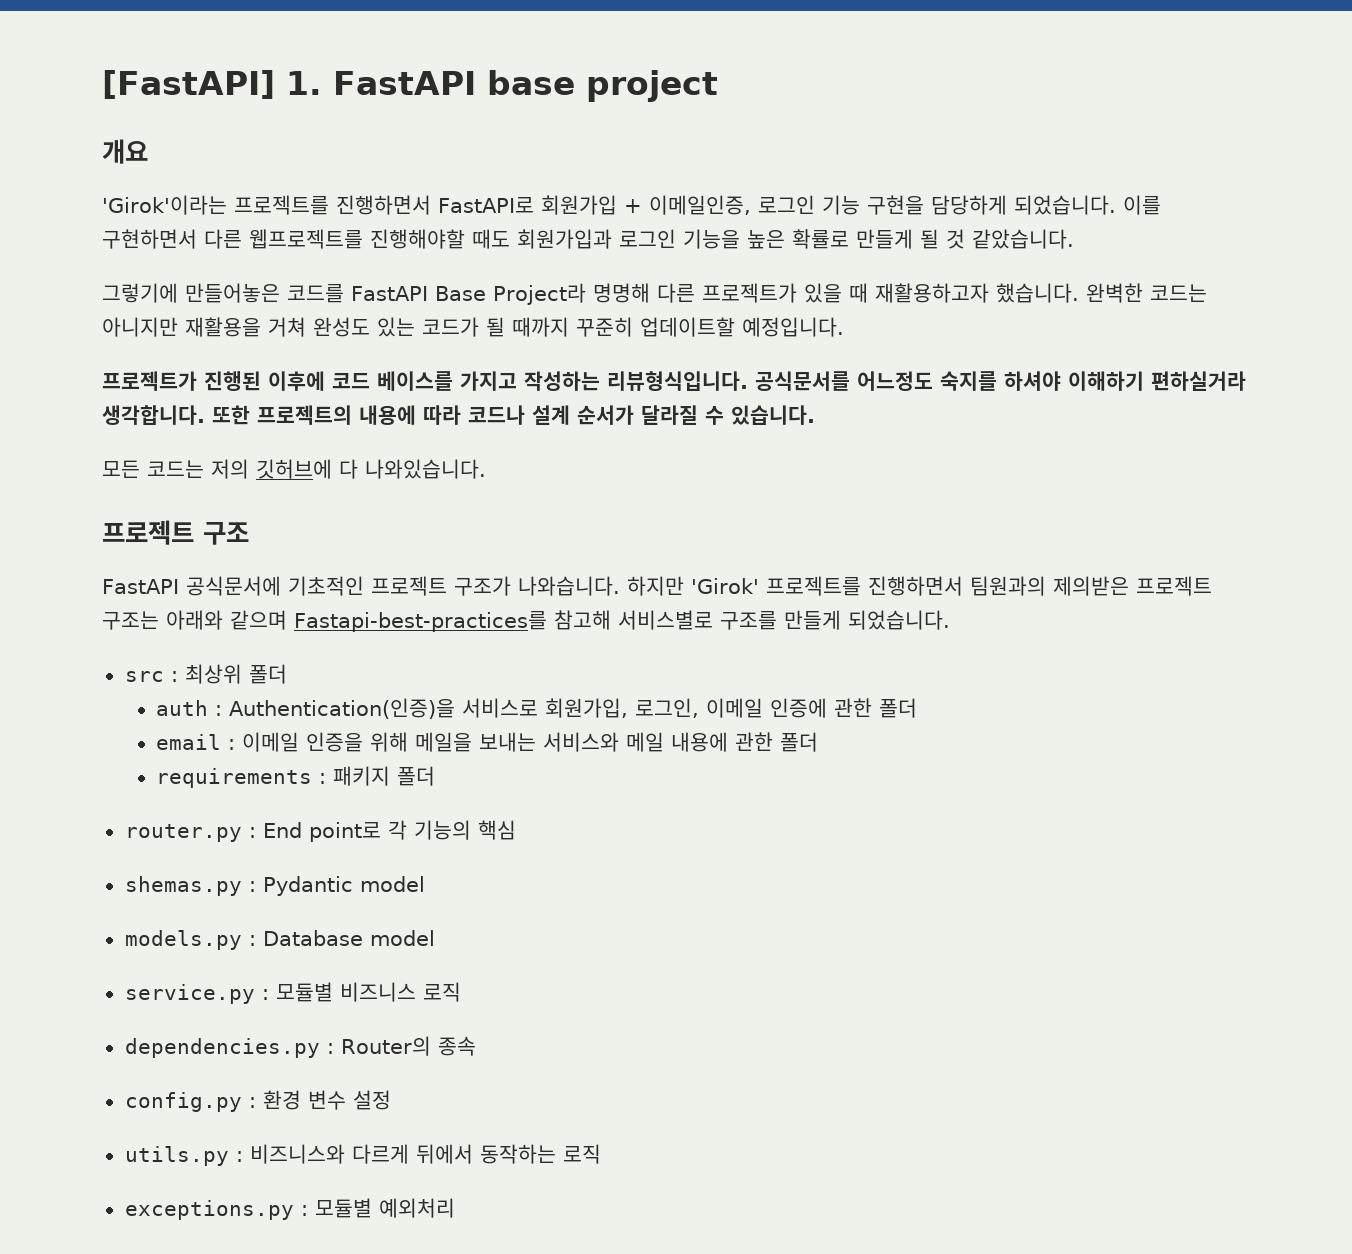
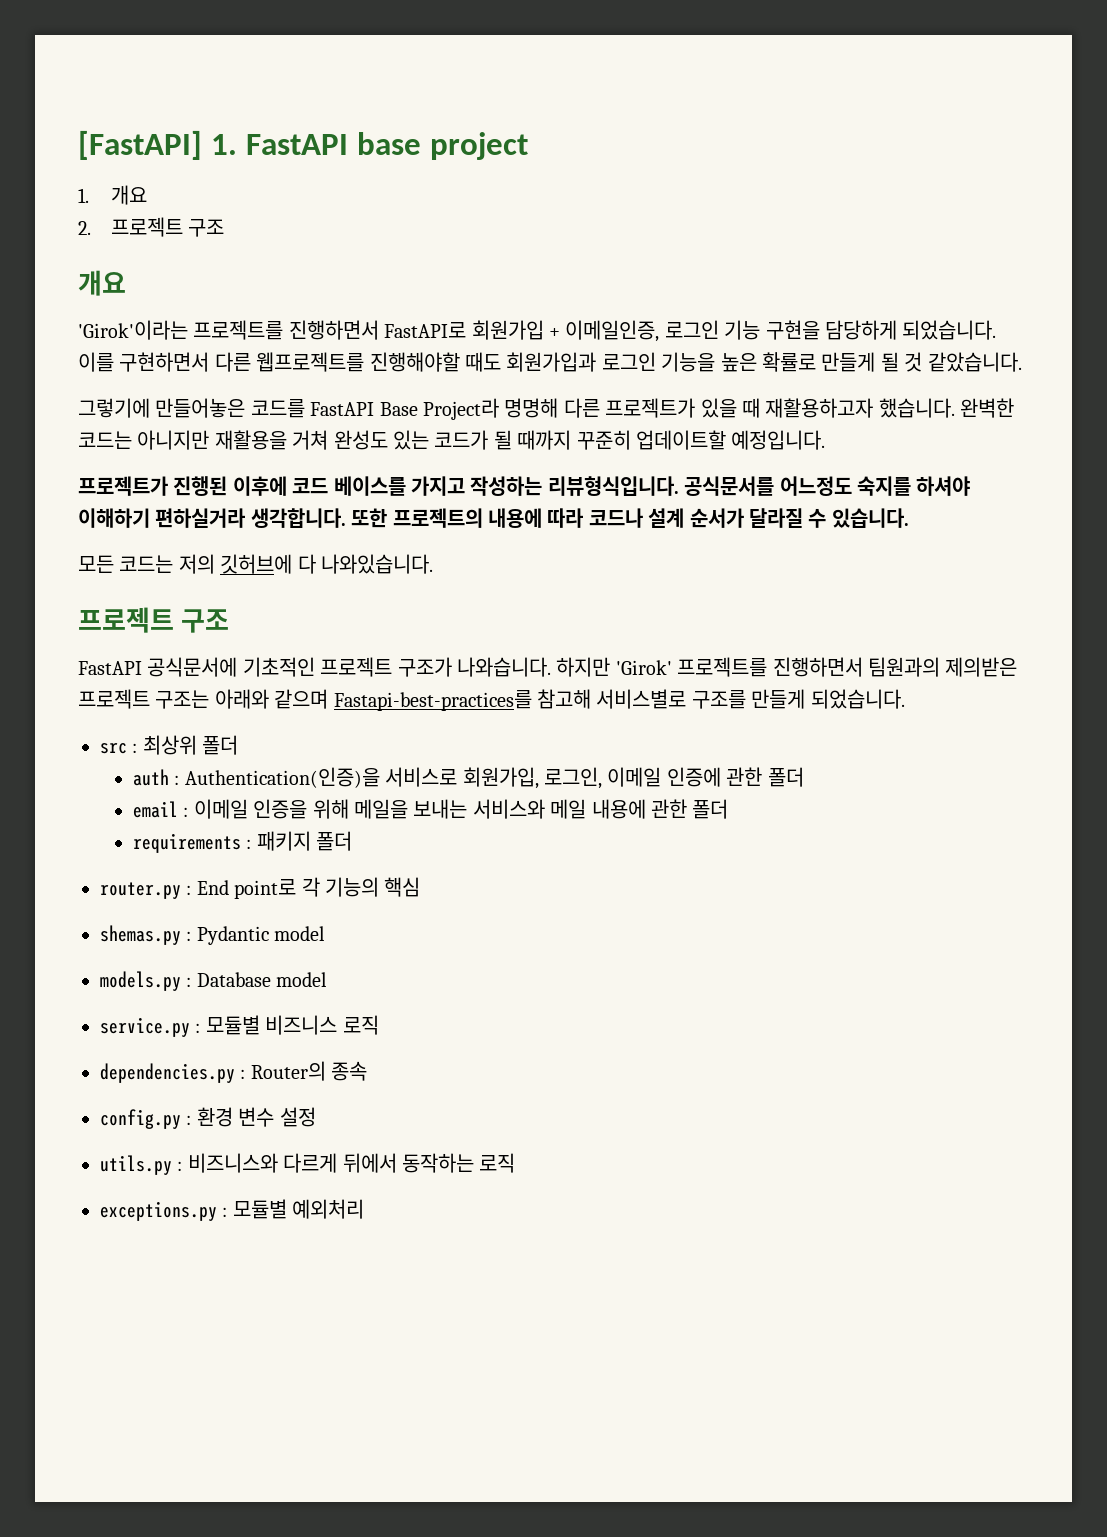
(718, 86) none -> [78,185,147,205] [78,217,225,237] // 1. 개요 // 2. 프로젝트 구조

